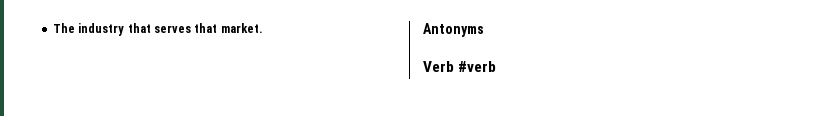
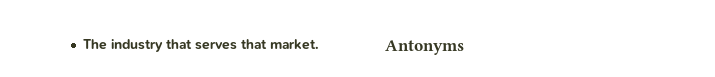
[423,61,497,72] // Verb #verb -> (464, 47) none

